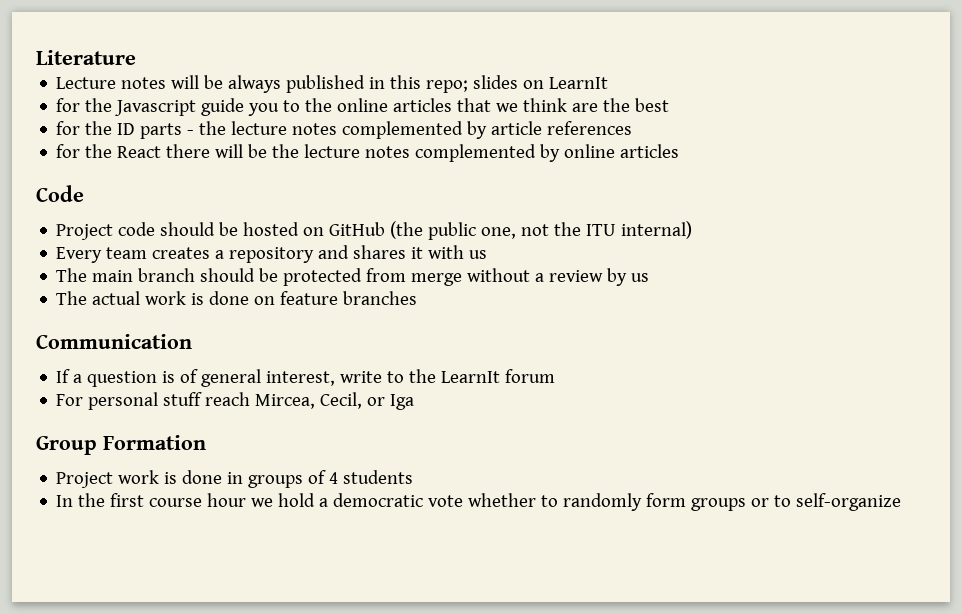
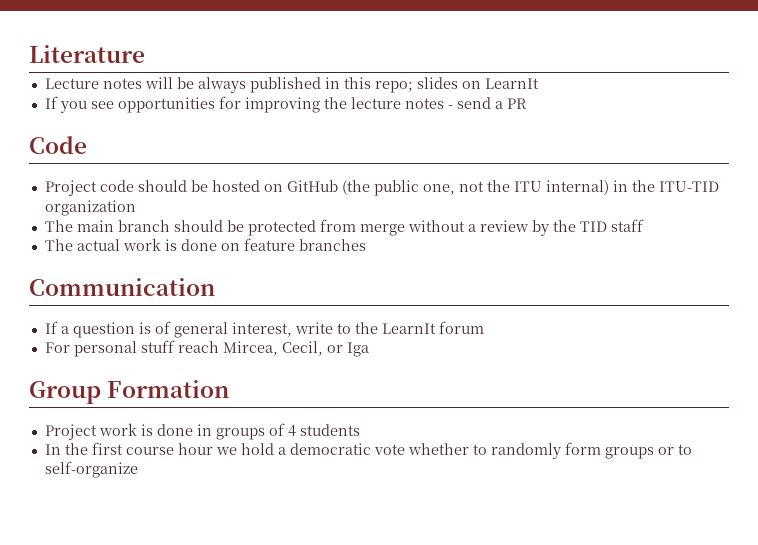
[56,98,670,116] [56,121,633,139] [56,144,680,162] for the Javascript guide you to the online articles that we think are the best // for the ID parts - the lecture notes complemented by article references // for the React there will be the lecture notes complemented by online articles -> [44,96,527,113] If you see opportunities for improving the lecture notes - send a PR
[56,245,488,263] // Every team creates a repository and shares it with us -> [612,180,719,192] [44,200,136,216] in the ITU-TID organization
[631,273,650,282] us -> [552,219,644,232] the TID staff

